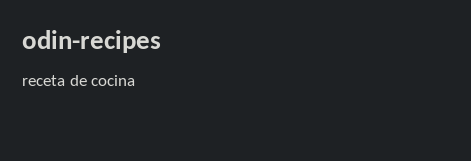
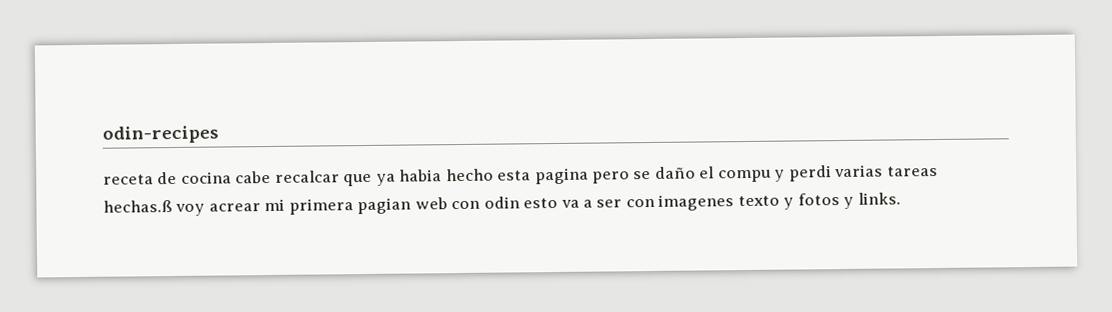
(136, 80) none -> [235,164,938,187] [103,192,901,216] cabe recalcar que ya habia hecho esta pagina pero se daño el compu y perdi varias tareas hechas.ß voy acrear mi primera pagian web con odin esto va a ser con imagenes texto y fotos y links.

